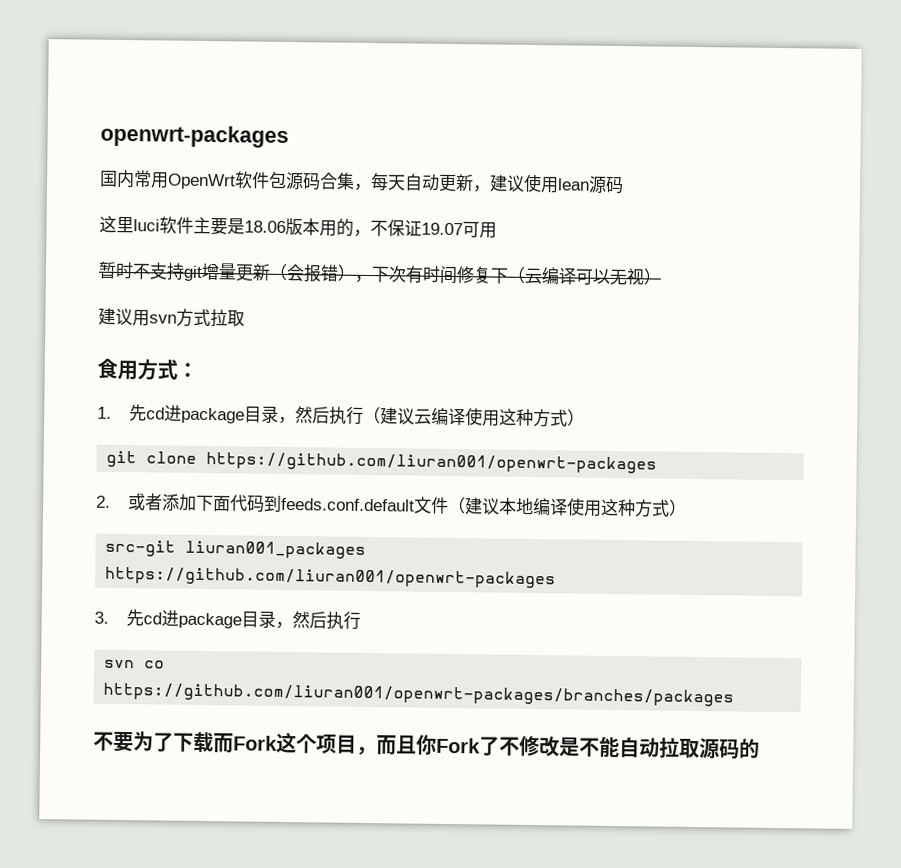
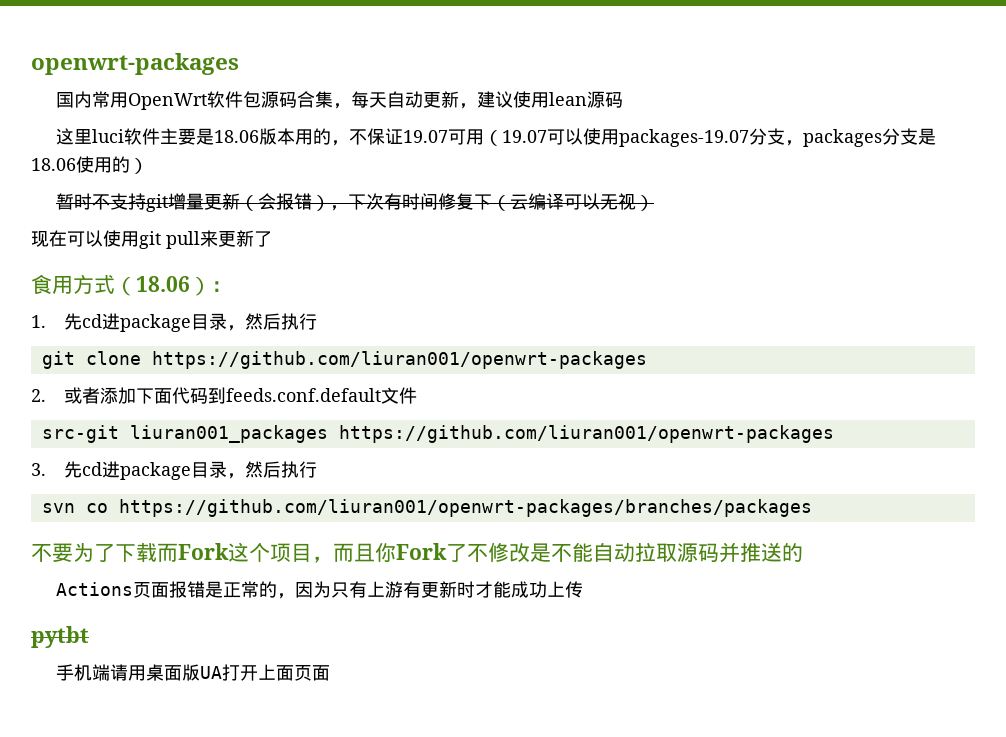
(497, 230) none -> [483,128,936,147] [31,156,148,174] （19.07可以使用packages-19.07分支，packages分支是18.06使用的）
[98,307,245,328] 建议用svn方式拉取 -> [31,230,272,249] 现在可以使用git pull来更新了
(178, 369) none -> [115,276,211,296] （18.06）
[363,406,586,428] （建议云编译使用这种方式） -> (318, 321) none
[448,496,688,518] （建议本地编译使用这种方式） -> (418, 395) none
[739,738,760,759] 的 -> [719,542,803,563] [55,581,583,599] [31,626,89,648] [55,664,330,681] 并推送的 // Actions页面报错是正常的，因为只有上游有更新时才能成功上传 // pytbt // 手机端请用桌面版UA打开上面页面

